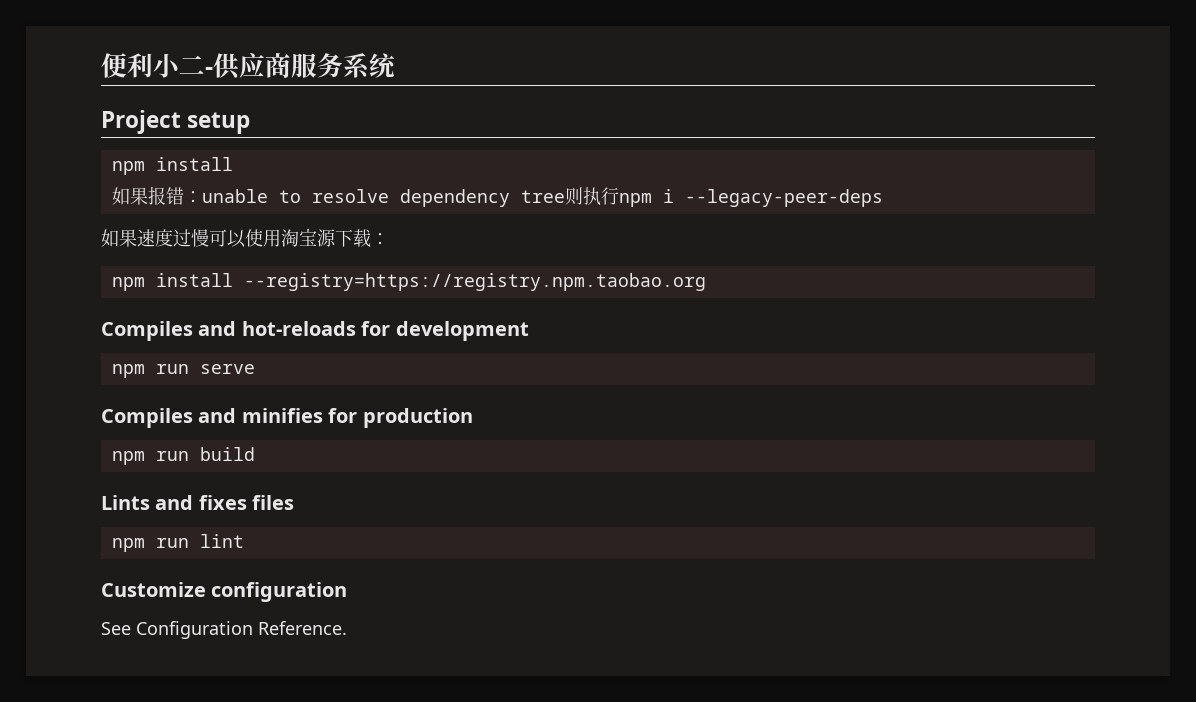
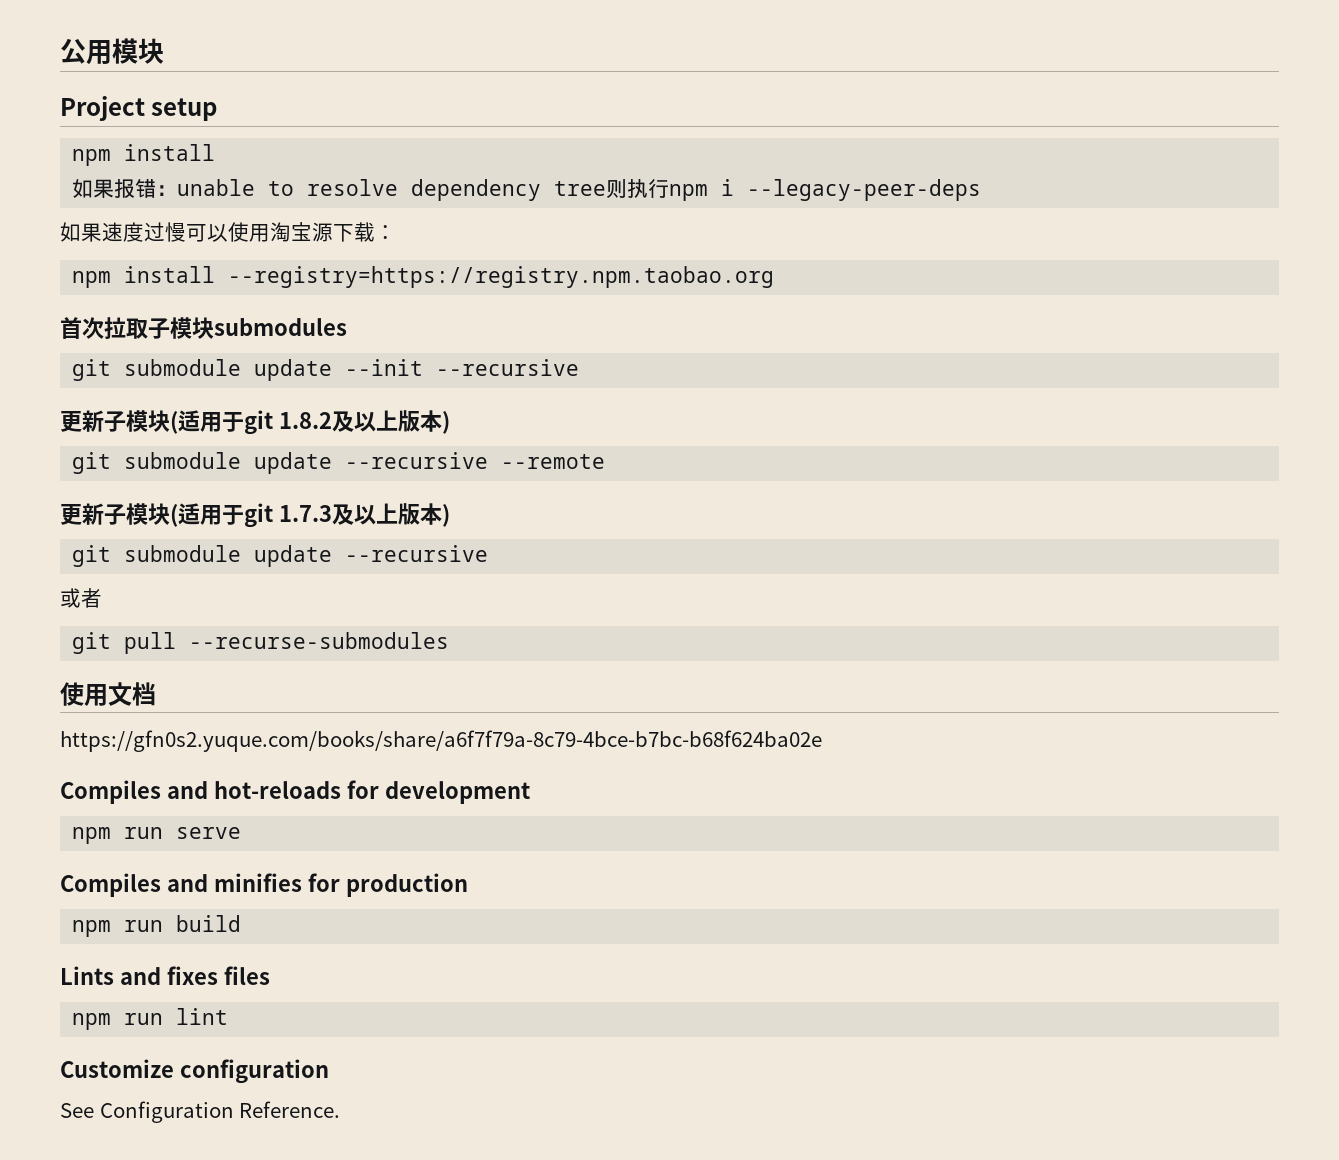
[101,53,396,80] 便利小二-供应商服务系统 -> [60,38,164,65] 公用模块
(706, 282) none -> [60,317,347,339] [72,359,580,381] [60,410,450,435] [72,452,606,474] [60,503,450,528] [72,545,489,567] [60,588,102,608] [72,632,450,654] [60,682,156,706] [60,730,822,752] // 首次拉取子模块submodules // git submodule update --init --recursive // 更新子模块(适用于git 1.8.2及以上版本) // git submodule update --recursive --remote // 更新子模块(适用于git 1.7.3及以上版本) // git submodule update --recursive // 或者 // git pull --recurse-submodules // 使用文档 // https://gfn0s2.yuque.com/books/share/a6f7f79a-8c79-4bce-b7bc-b68f624ba02e

